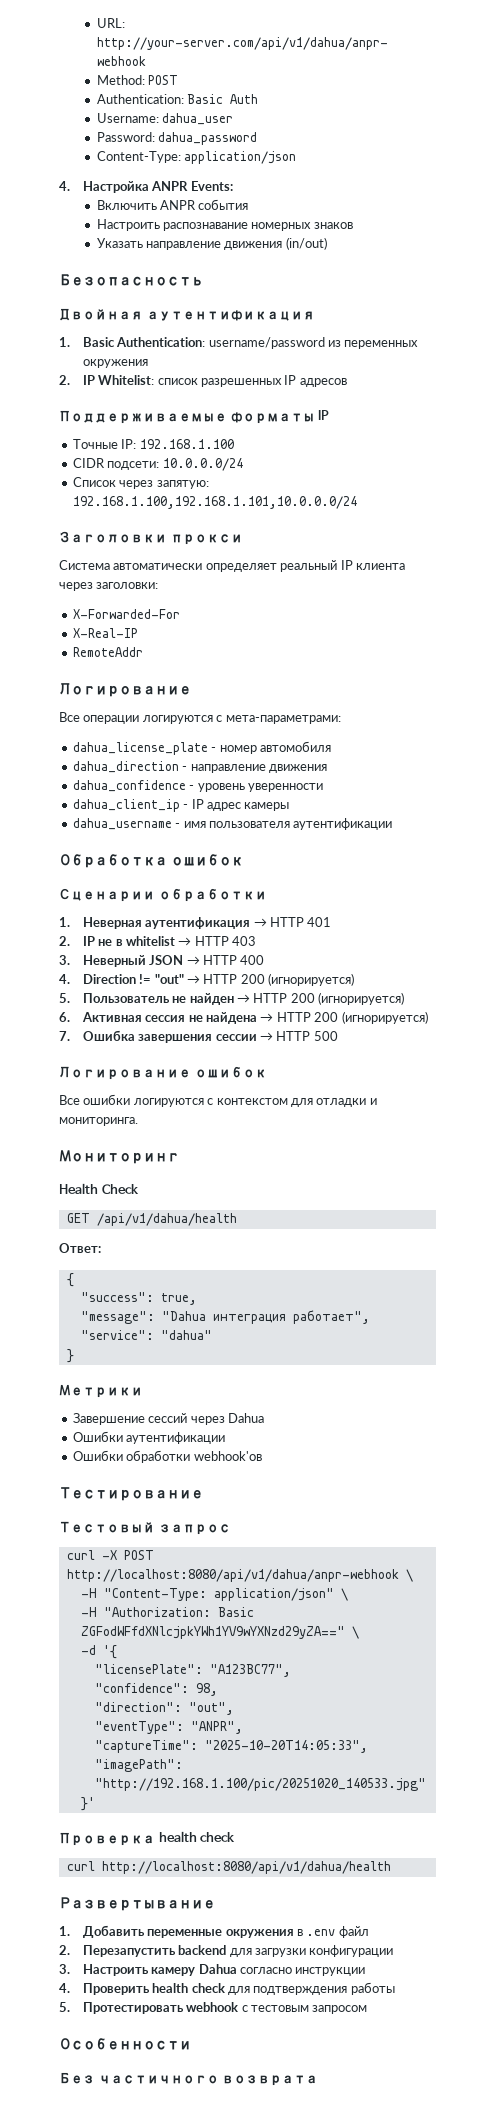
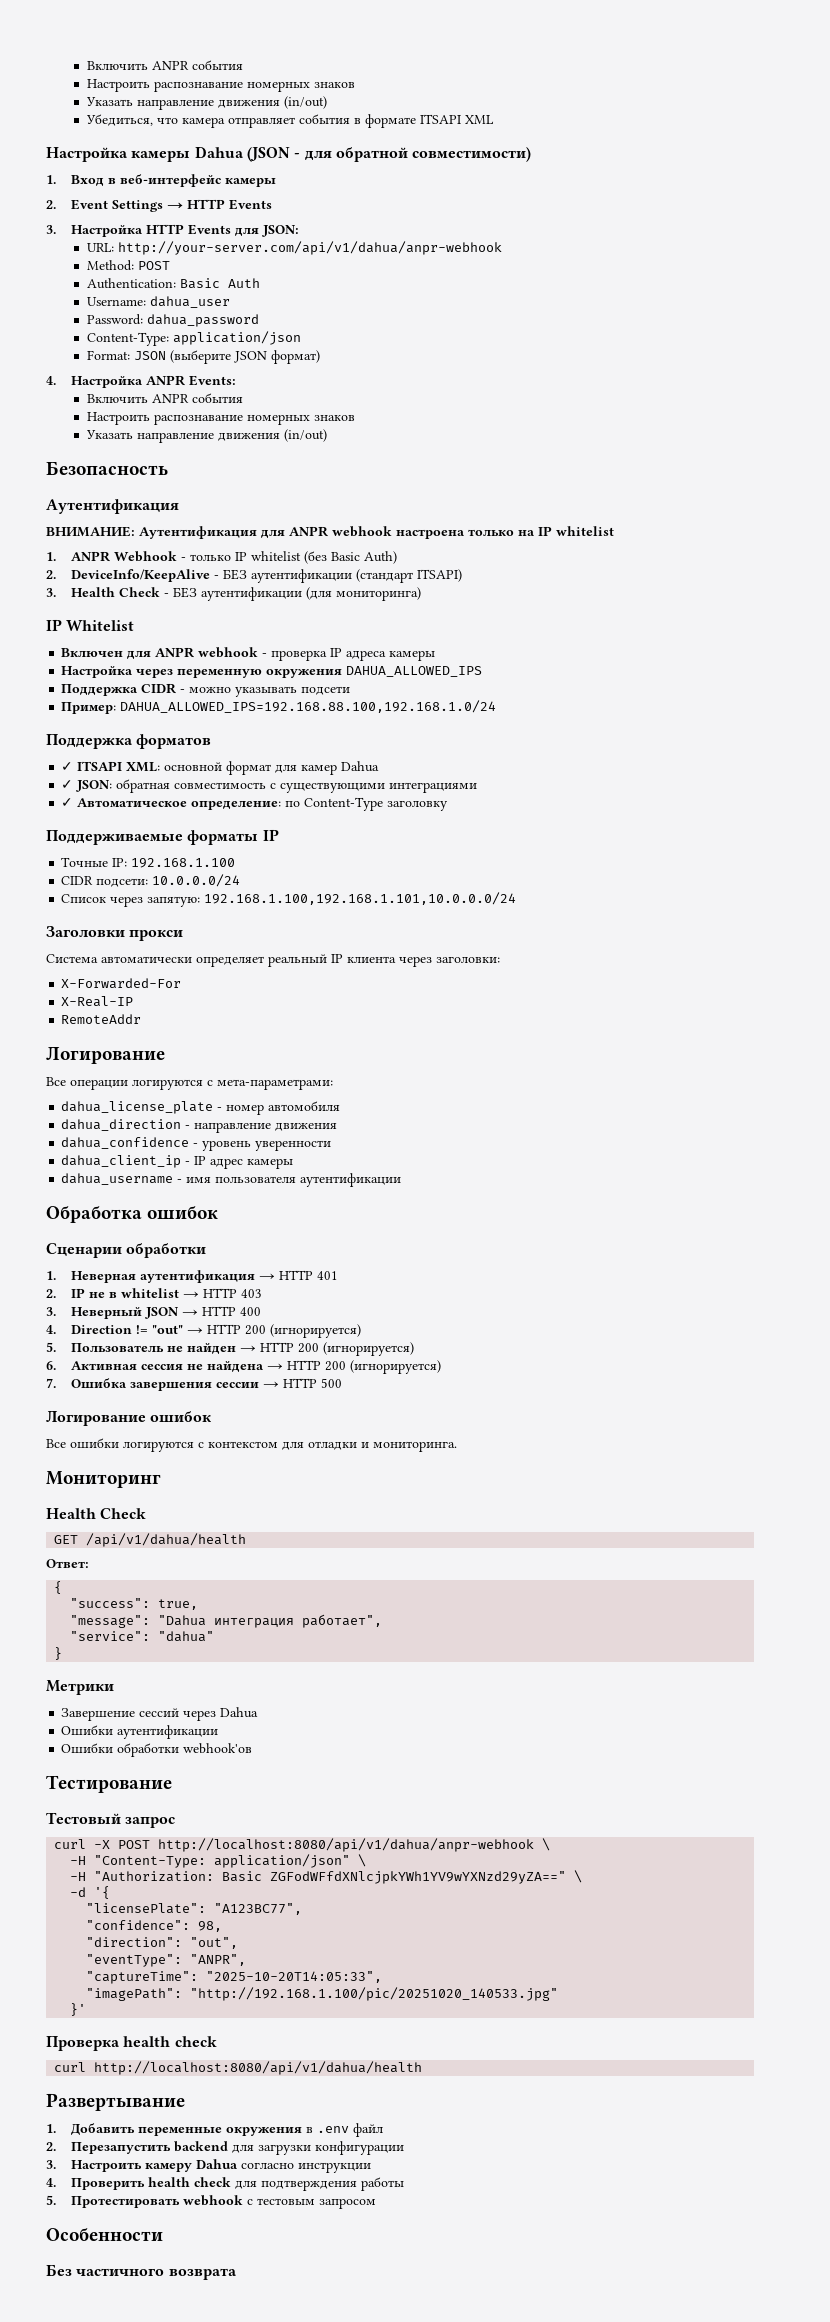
(96, 23) none -> [86,60,243,70] [86,79,355,92] [85,96,327,110] [85,114,494,128] [46,146,532,162] [46,174,277,187] [46,199,273,212] [46,224,300,237] Включить ANPR события // Настроить распознавание номерных знаков // Указать направление движения (in/out) // Убедиться, что камера отправляет события в формате ITSAPI XML // Настройка камеры Dahua (JSON - для обратной совместимости) // 1. Вход в веб-интерфейс камеры // 2. Event Settings → HTTP Events // 3. Настройка HTTP Events для JSON: //
(297, 157) none -> [86,350,320,364] // Format: JSON (выберите JSON формат)
[59,308,315,321] [59,337,419,349] [82,359,148,368] [59,375,347,387] Двойная аутентификация // 1. Basic Authentication: username/password из переменных окружения // 2. IP Whitelist: список разрешенных IP адресов -> [46,499,179,514] [46,526,614,539] [46,551,398,564] [46,569,463,583] [46,587,422,601] [46,619,135,631] [61,647,436,661] [61,665,483,678] [61,683,351,697] [61,700,497,714] [46,734,212,749] [61,761,380,775] [61,779,478,793] [61,797,449,811] Аутентификация // ВНИМАНИЕ: Аутентификация для ANPR webhook настроена только на IP whitelist // 1. ANPR Webhook - только IP whitelist (без Basic Auth) // 2. DeviceInfo/KeepAlive - БЕЗ аутентификации (стандарт ITSAPI) // 3. Health Check - БЕЗ аутентификации (для мониторинга) // IP Whitelist // Включен для ANPR webhook - проверка IP адреса камеры // Настройка через переменную окружения DAHUA_ALLOWED_IPS // Поддержка CIDR - можно указывать подсети // Пример: DAHUA_ALLOWED_IPS=192.168.88.100,192.168.1.0/24 // Поддержка форматов // ✓ ITSAPI XML: основной формат для камер Dahua // ✓ JSON: обратная совместимость с существующими интеграциями // ✓ Автоматическое определение: по Content-Type заголовку

